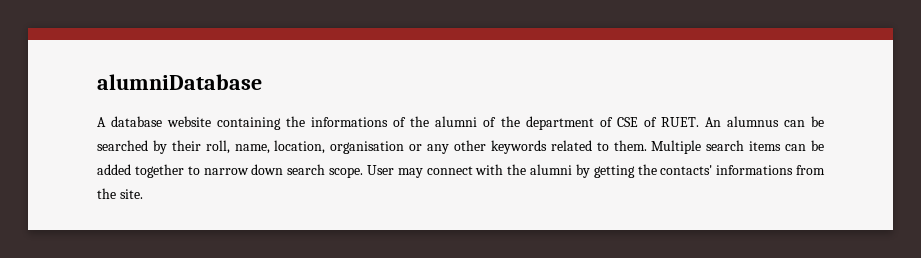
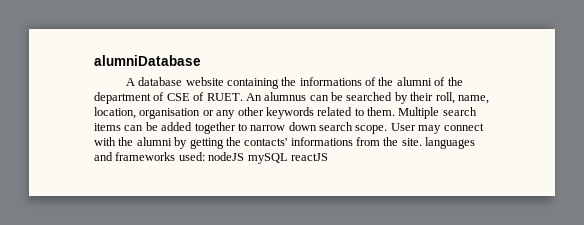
(143, 194) none -> [425,137,476,149] [94,152,328,164] languages and frameworks used: nodeJS mySQL reactJS

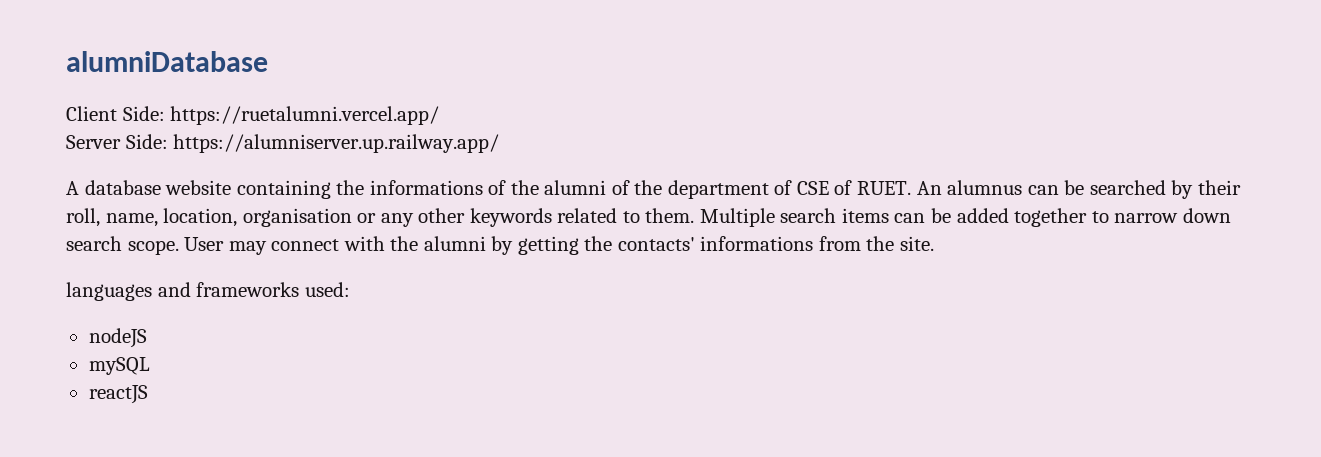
(201, 60) none -> [66,106,440,125] [66,134,500,153] // Client Side: https://ruetalumni.vercel.app/ // Server Side: https://alumniserver.up.railway.app/
(422, 142) none -> (935, 243) //
(205, 156) none -> (350, 289) //
(245, 156) none -> (147, 338) //
(288, 158) none -> (150, 366) //

